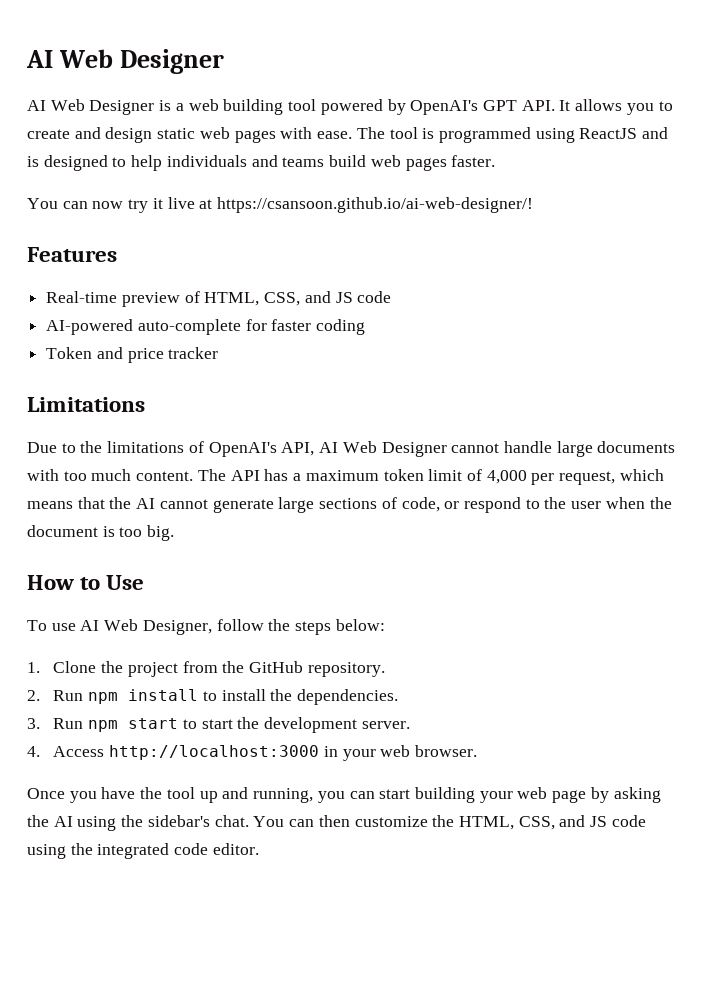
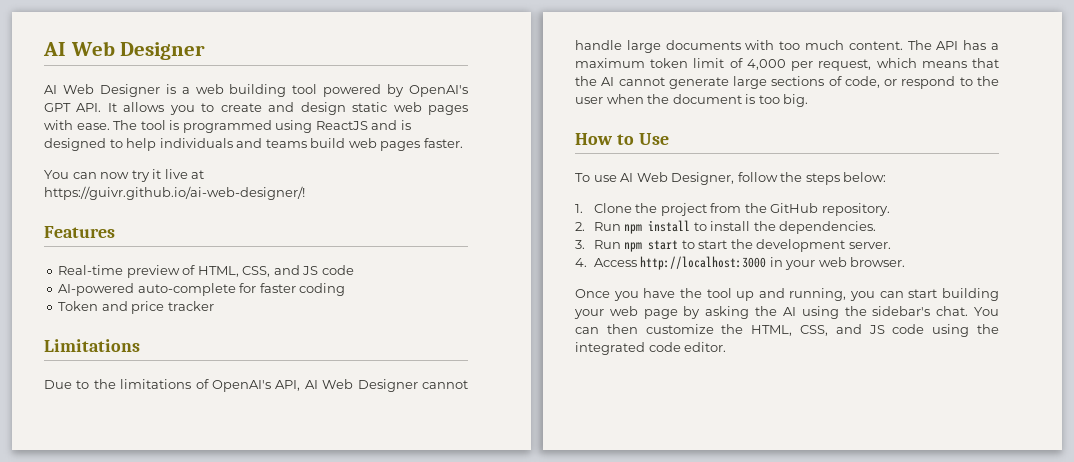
[217,197,534,213] https://csansoon.github.io/ai-web-designer/! -> [44,186,305,200] https://guivr.github.io/ai-web-designer/!

